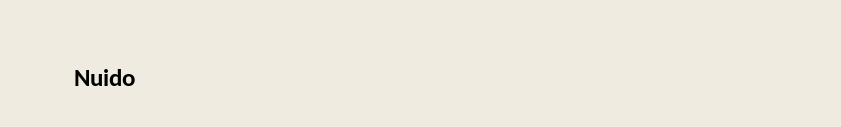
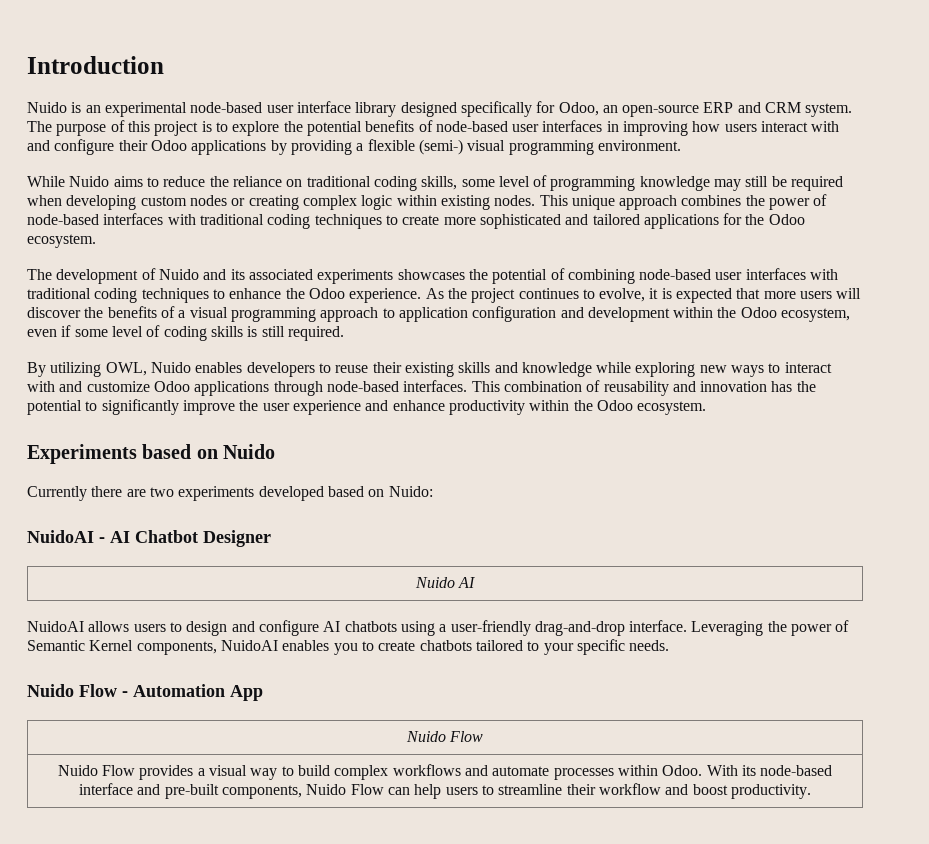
[74,69,135,86] Nuido -> [27,56,164,74] [27,101,853,117] [27,120,840,136] [27,139,681,155] [27,175,844,191] [27,194,828,210] [27,213,805,229] [27,234,96,248] [27,268,839,284] [27,288,862,303] [27,306,851,322] [27,325,344,341] [27,362,832,377] [27,380,816,396] [27,399,707,415] [27,444,276,464] [27,486,433,501] [27,530,271,547] [414,577,476,588] [27,620,850,636] [27,639,670,655] [27,684,263,701] [405,731,484,742] [57,764,833,780] [79,783,811,799] Introduction // Nuido is an experimental node-based user interface library designed specifically for Odoo, an open-source ERP and CRM system. The purpose of this project is to explore the potential benefits of node-based user interfaces in improving how users interact with and configure their Odoo applications by providing a flexible (semi-) visual programming environment. // While Nuido aims to reduce the reliance on traditional coding skills, some level of programming knowledge may still be required when developing custom nodes or creating complex logic within existing nodes. This unique approach combines the power of node-based interfaces with traditional coding techniques to create more sophisticated and tailored applications for the Odoo ecosystem. // The development of Nuido and its associated experiments showcases the potential of combining node-based user interfaces with traditional coding techniques to enhance the Odoo experience. As the project continues to evolve, it is expected that more users will discover the benefits of a visual programming approach to application configuration and development within the Odoo ecosystem, even if some level of coding skills is still required. // By utilizing OWL, Nuido enables developers to reuse their existing skills and knowledge while exploring new ways to interact with and customize Odoo applications through node-based interfaces. This combination of reusability and innovation has the potential to significantly improve the user experience and enhance productivity within the Odoo ecosystem. // Experiments based on Nuido // Currently there are two experiments developed based on Nuido: // NuidoAI - AI Chatbot Designer // Nuido AI // NuidoAI allows users to design and configure AI chatbots using a user-friendly drag-and-drop interface. Leveraging the power of Semantic Kernel components, NuidoAI enables you to create chatbots tailored to your specific needs. // Nuido Flow - Automation App // Nuido Flow // Nuido Flow provides a visual way to build complex workflows and automate processes within Odoo. With its node-based interface and pre-built components, Nuido Flow can help users to streamline their workflow and boost productivity.

